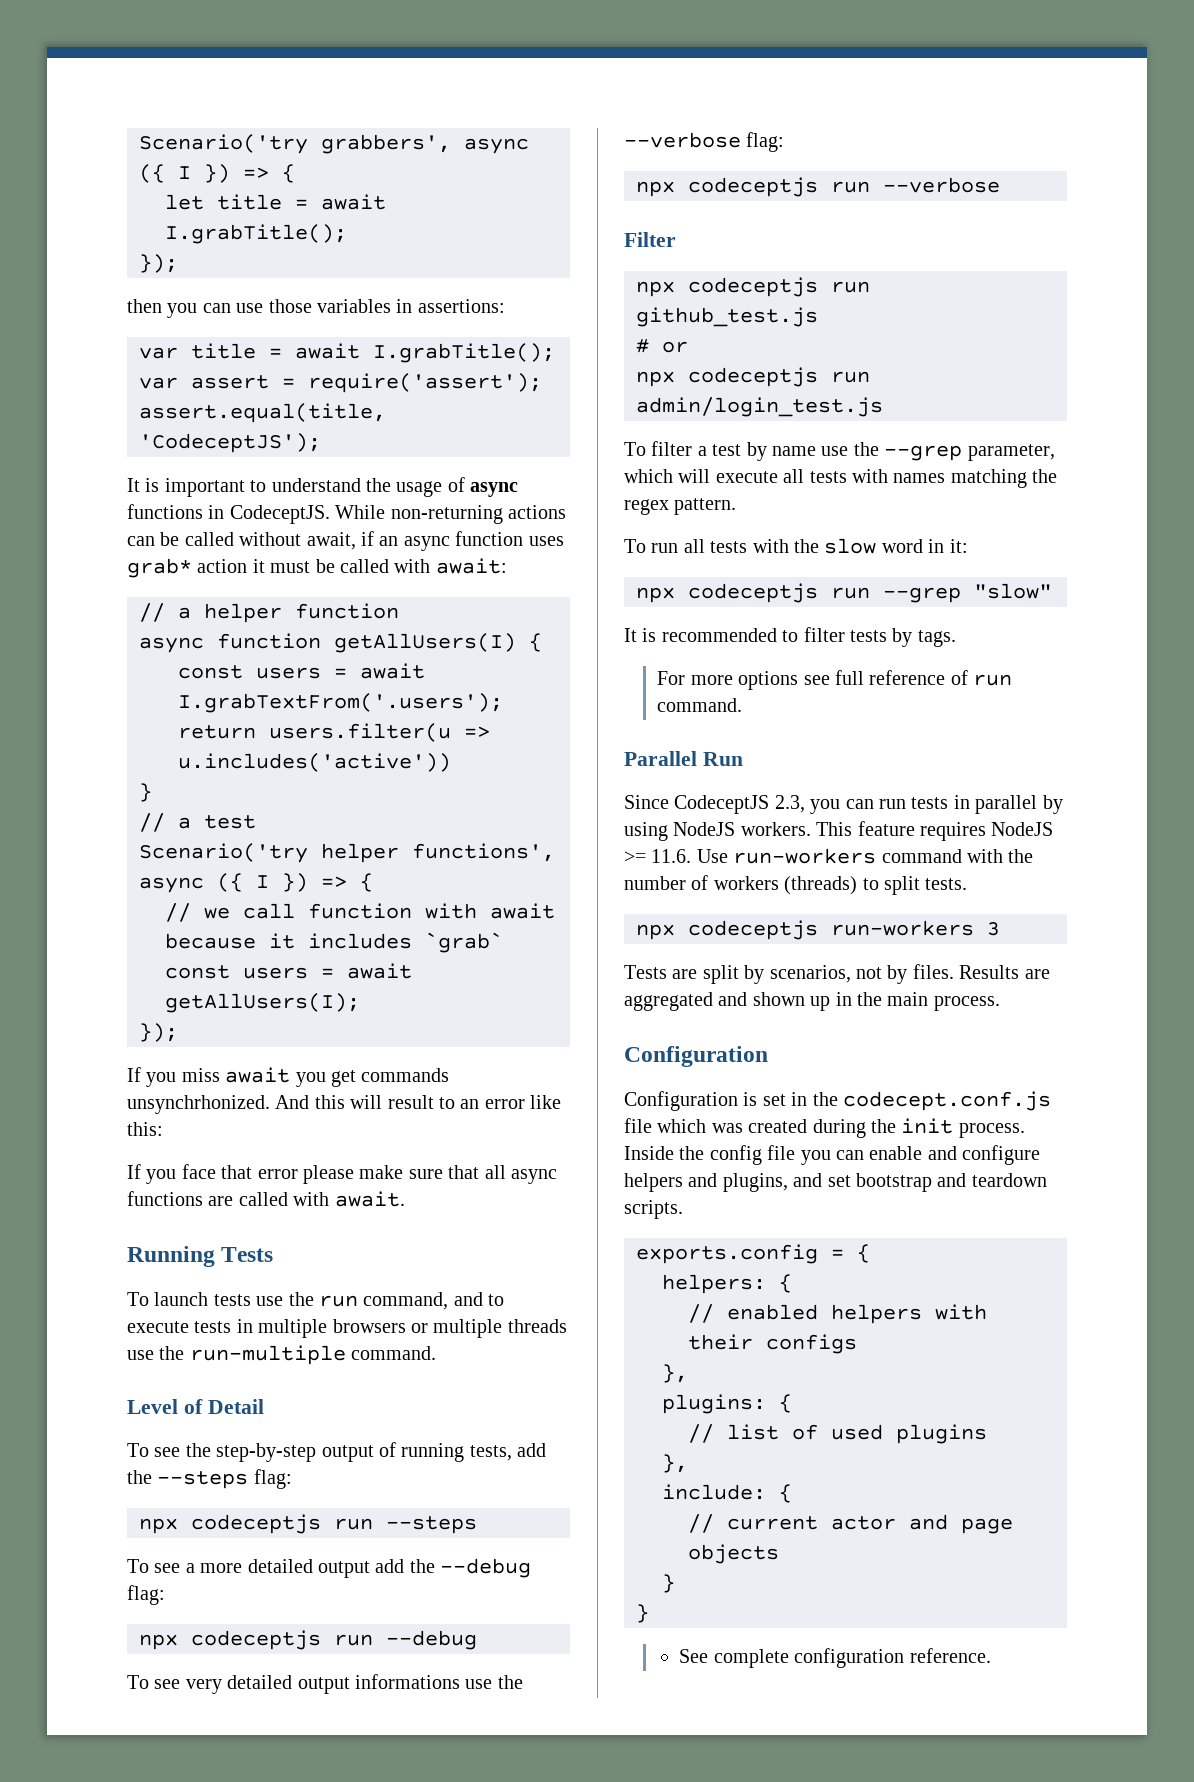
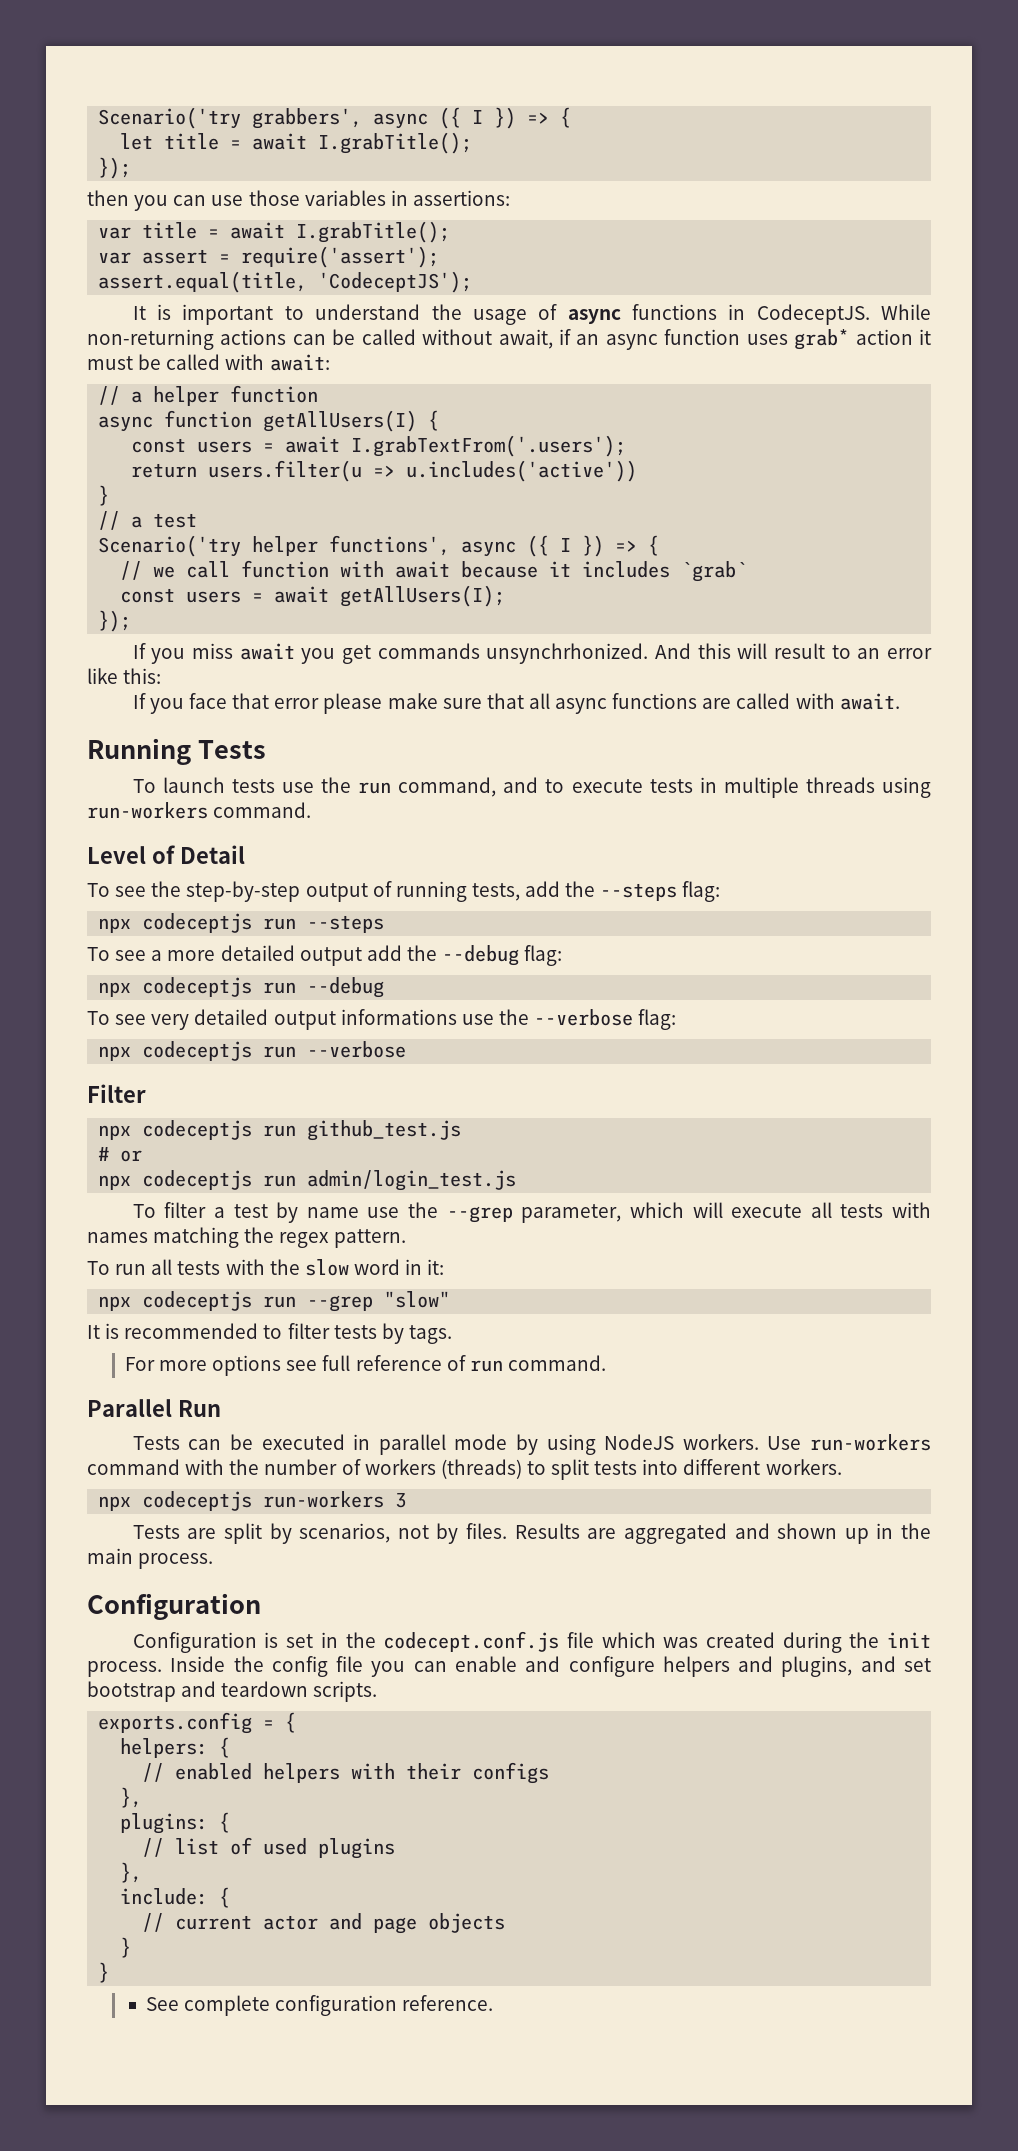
[332,1319,567,1338] [127,1345,346,1365] browsers or multiple threads use the run-multiple -> [805,777,931,798] [87,802,208,819] threads using run-workers
[624,795,949,814] Since CodeceptJS 2.3, you can run tests -> [132,1434,345,1450] Tests can be executed
(1038, 804) none -> [454,1434,508,1450] mode
[816,821,1054,841] [624,849,692,863] This feature requires NodeJS >= 11.6. -> (759, 1442) none
[925,878,968,890] tests. -> [594,1459,842,1475] tests into different workers.

